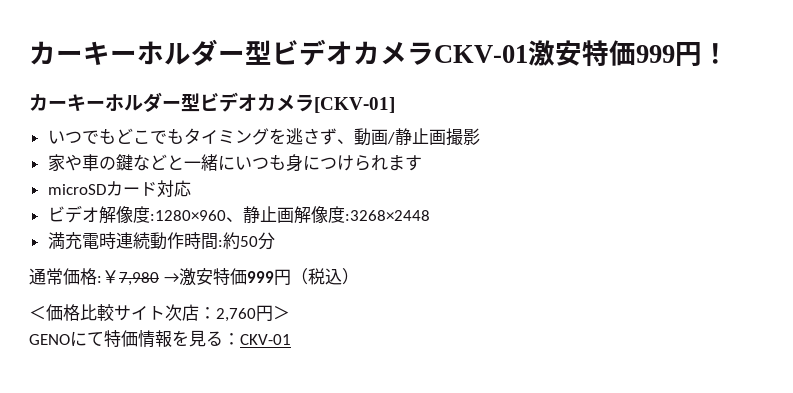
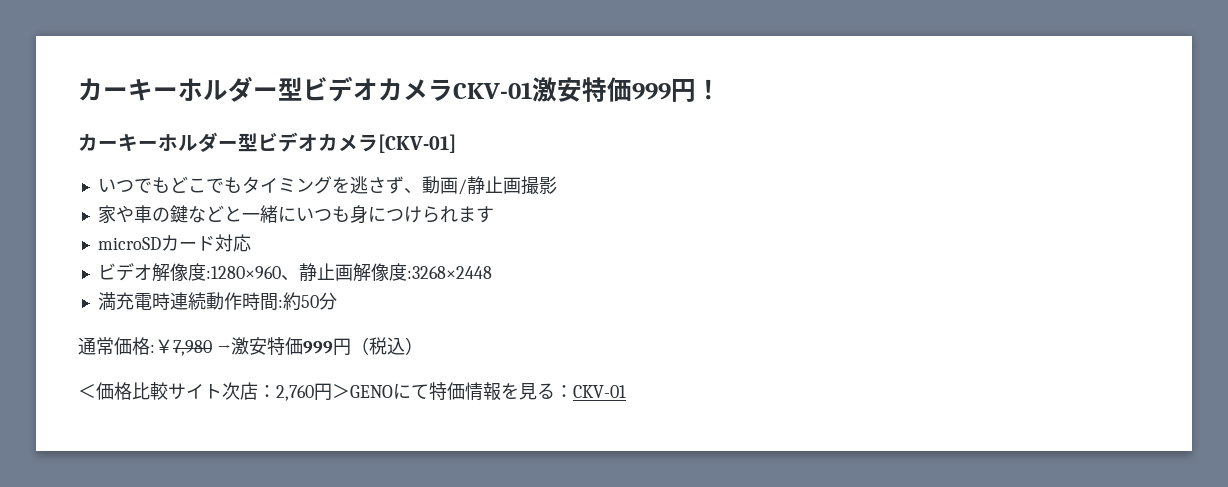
(290, 313) // -> (350, 391) none

